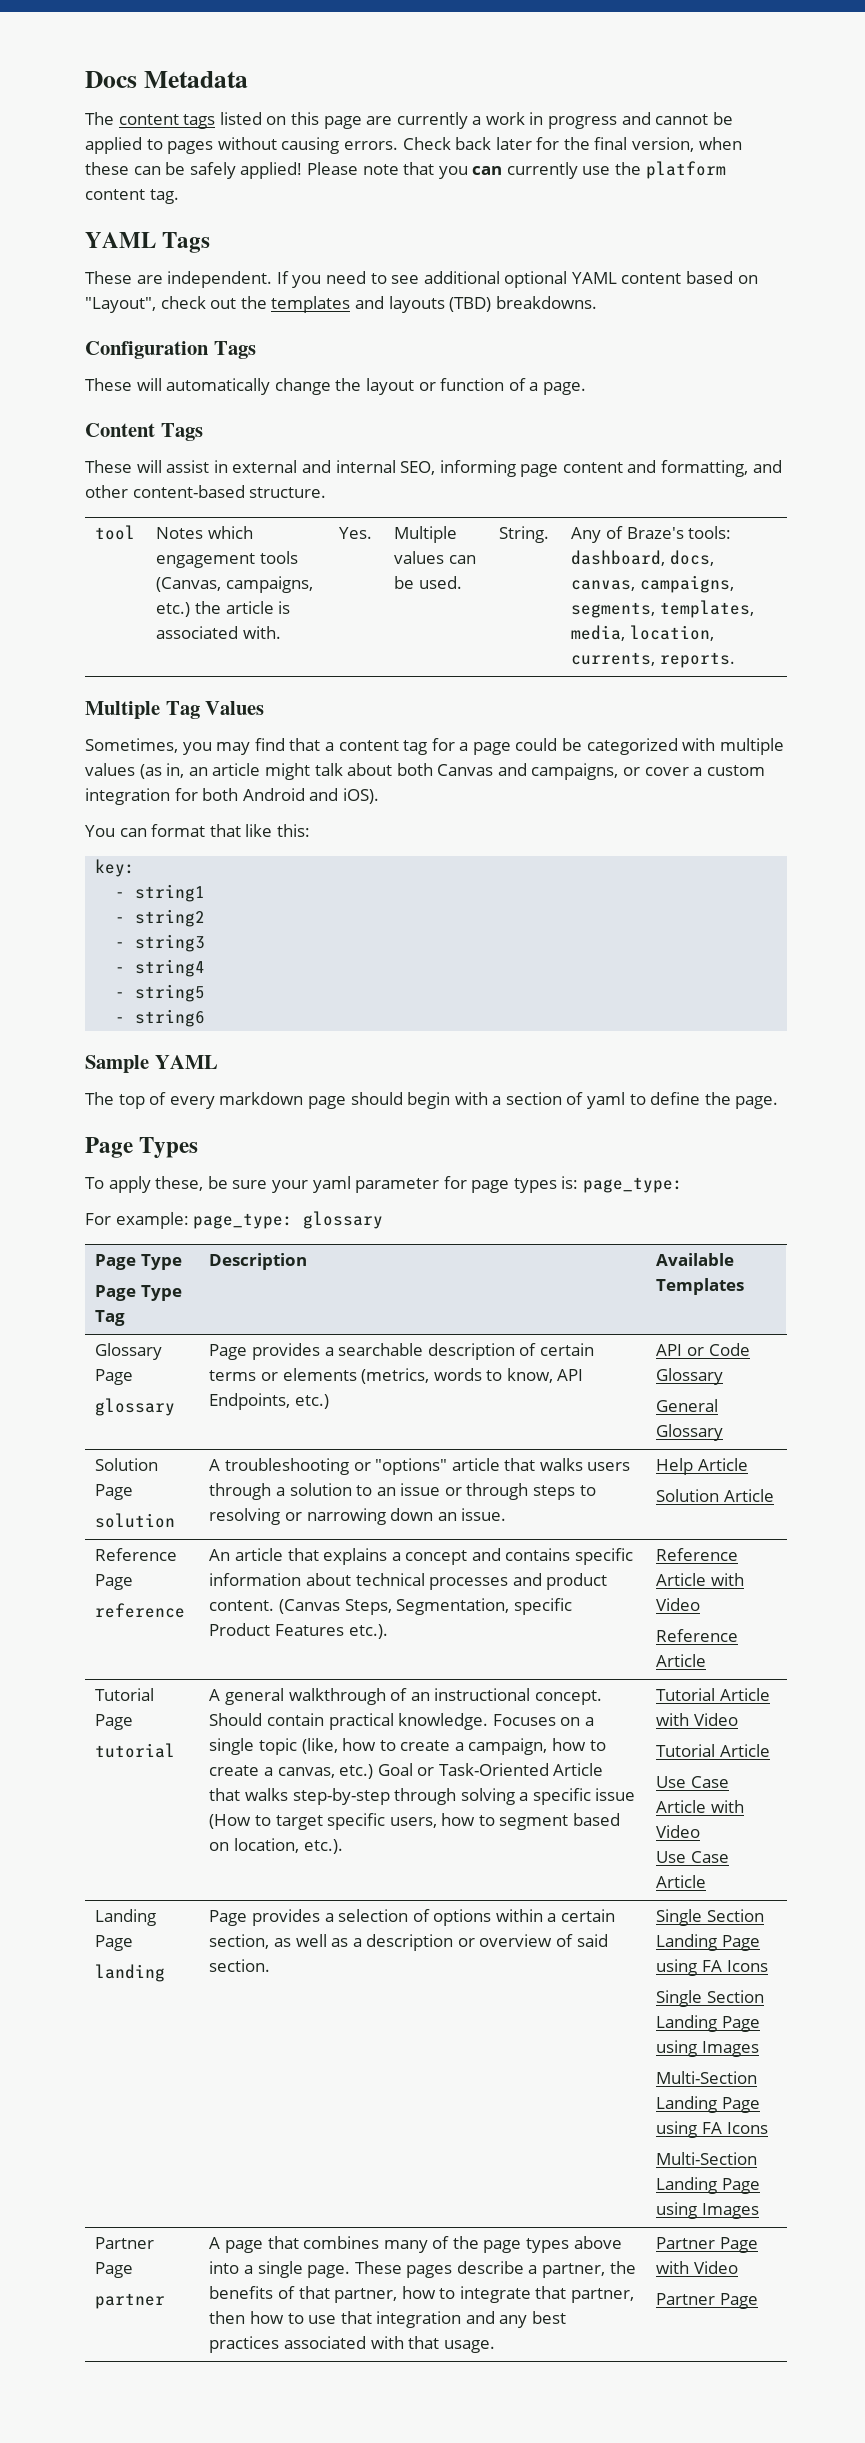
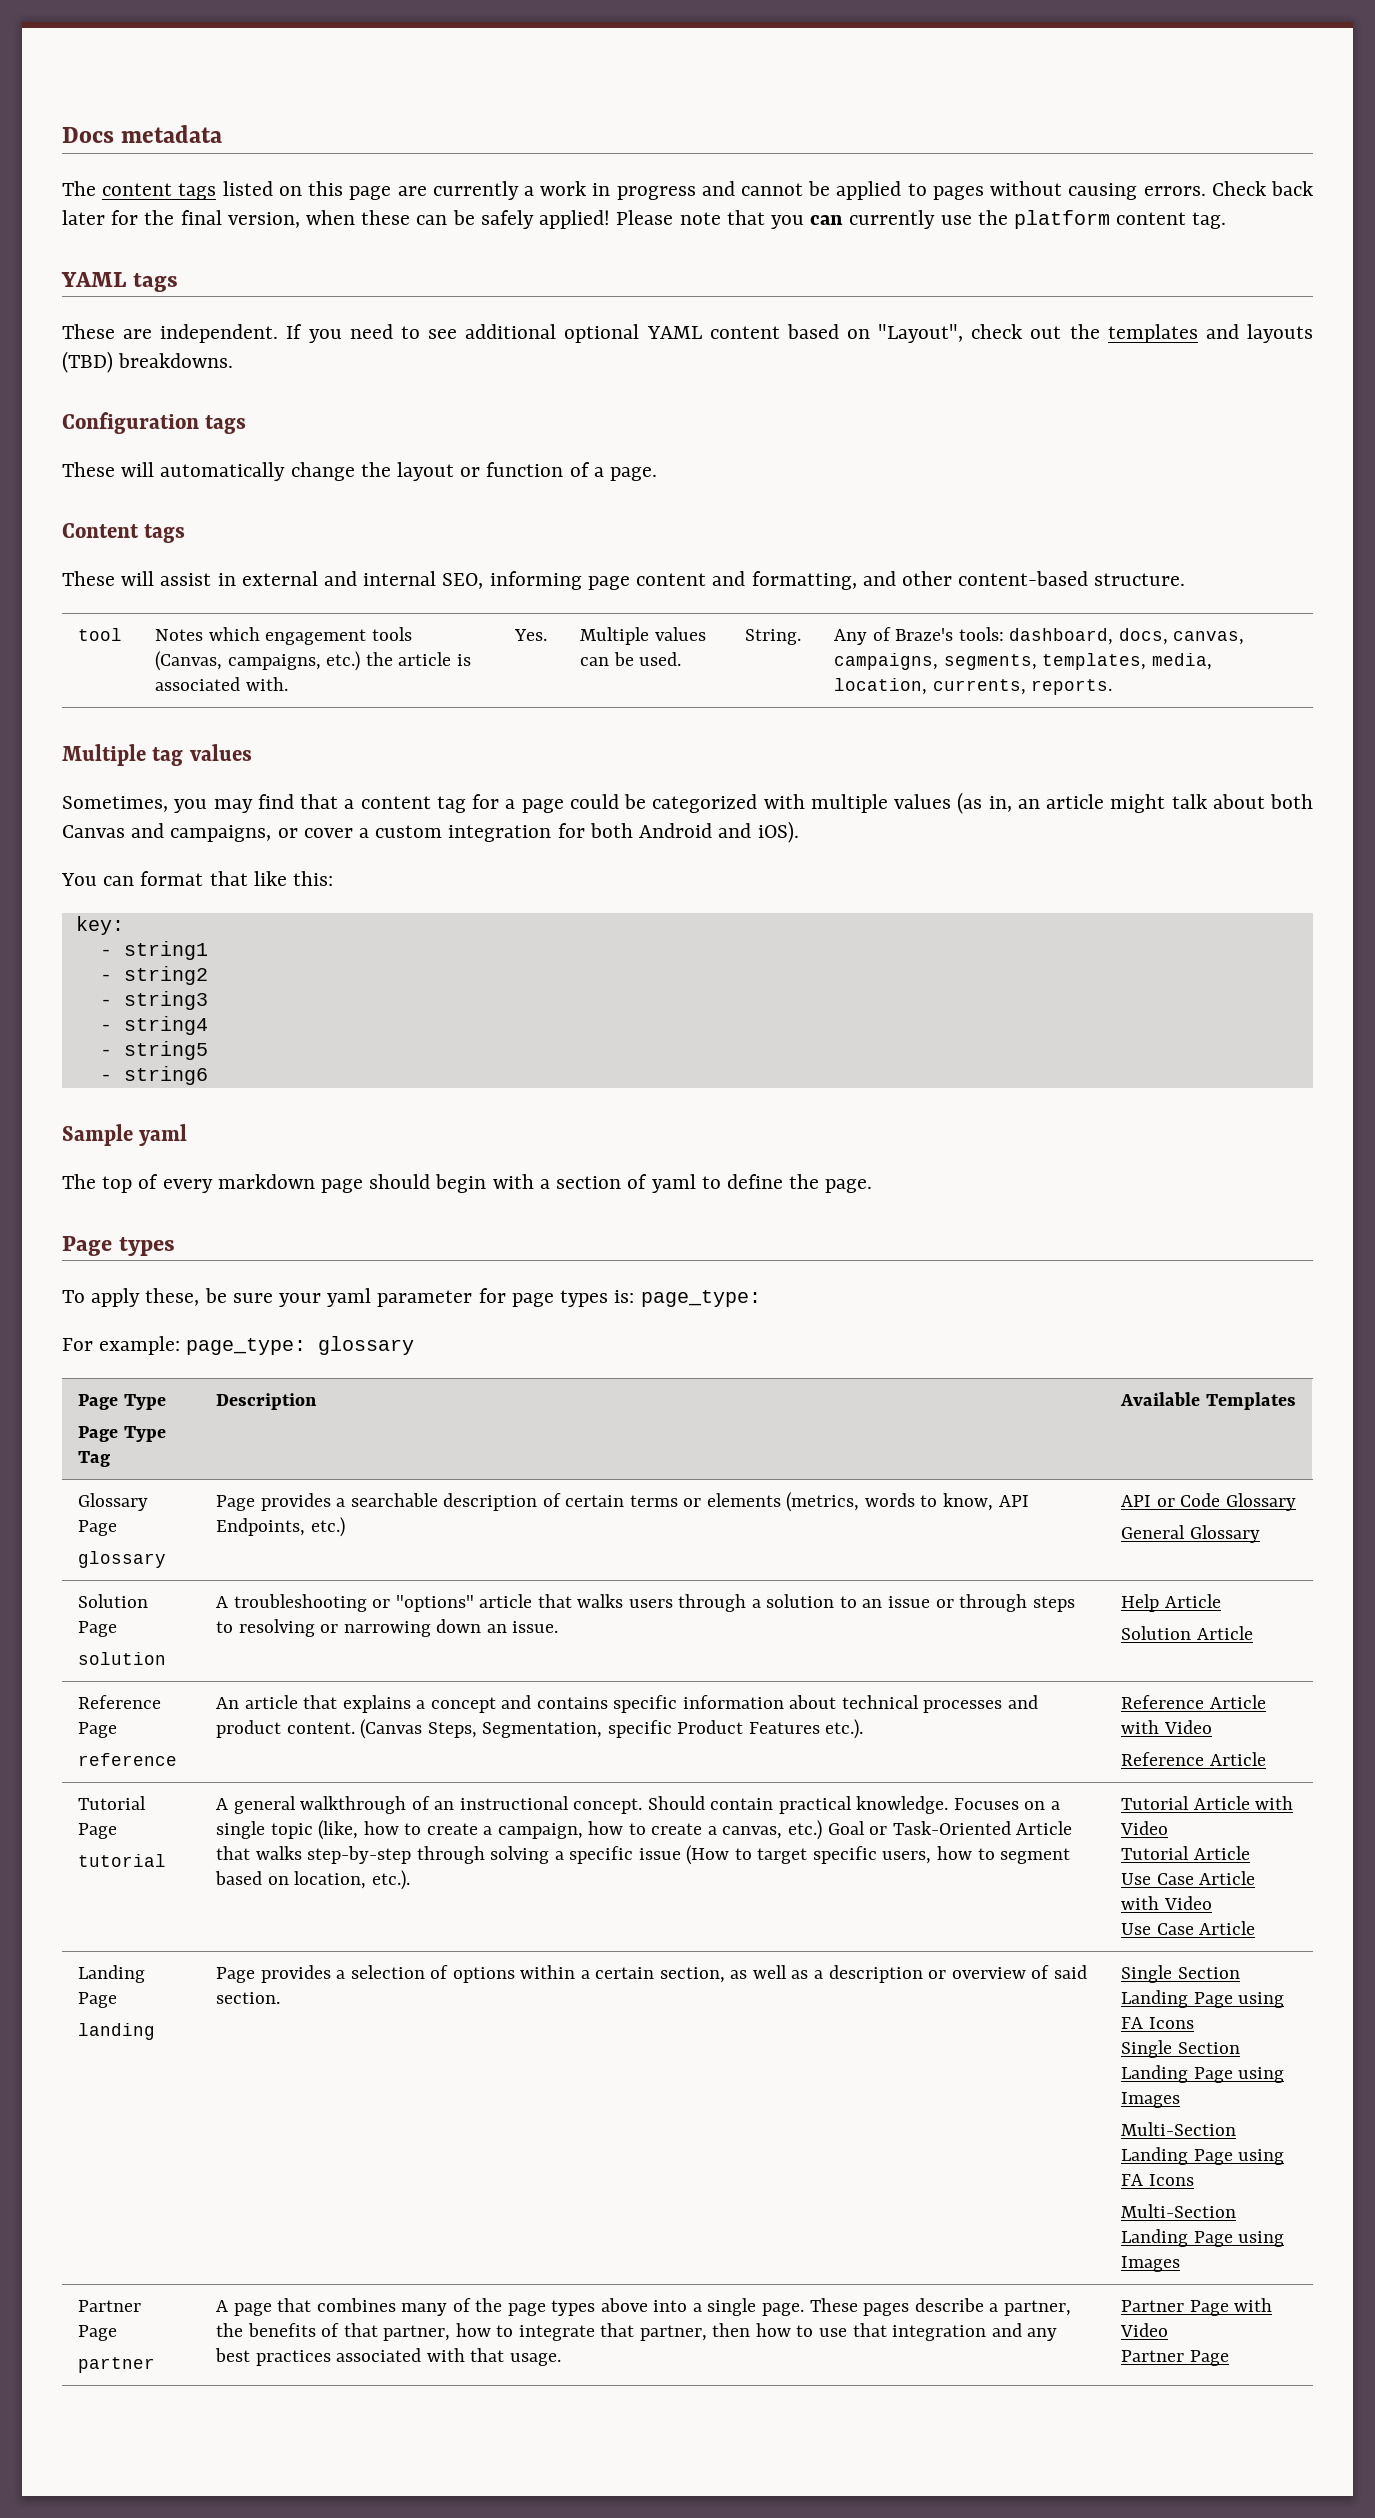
[143,71,248,88] Metadata -> [121,125,223,143] metadata
[162,232,211,253] Tags -> [132,273,178,292] tags
[213,341,256,359] Tags -> [205,415,247,434] tags
[160,423,203,441] Tags -> [144,524,186,543] tags
[165,701,265,719] Tag Values -> [152,744,252,766] tag values
[154,1055,218,1069] YAML -> [139,1124,188,1146] yaml
[139,1137,199,1158] Types -> [118,1237,175,1256] types

